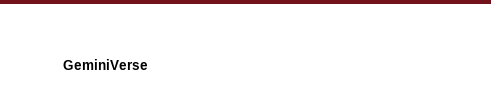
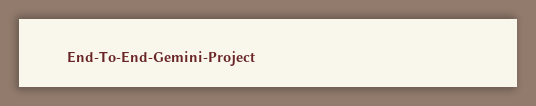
[63,59,148,70] GeminiVerse -> [67,51,255,66] End-To-End-Gemini-Project

